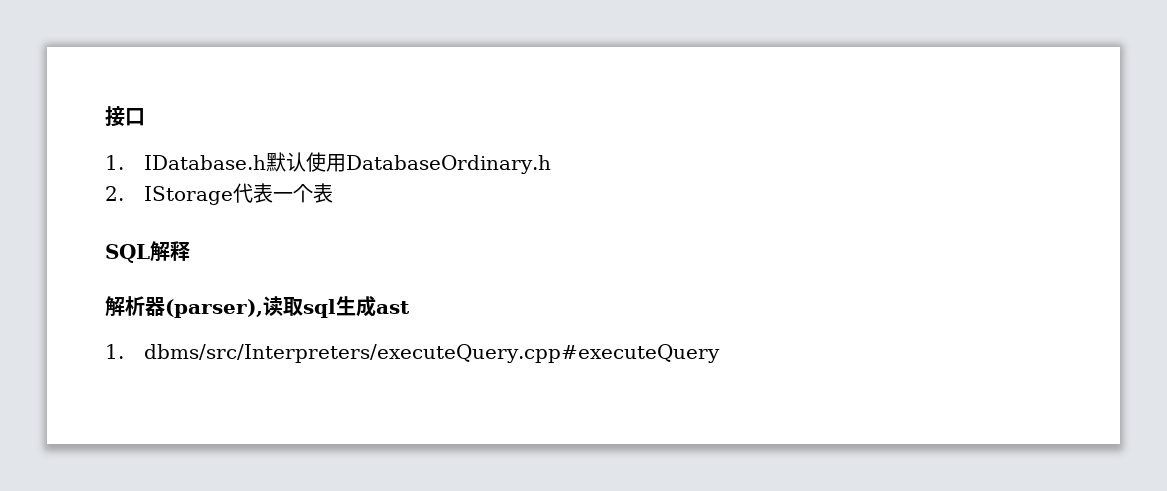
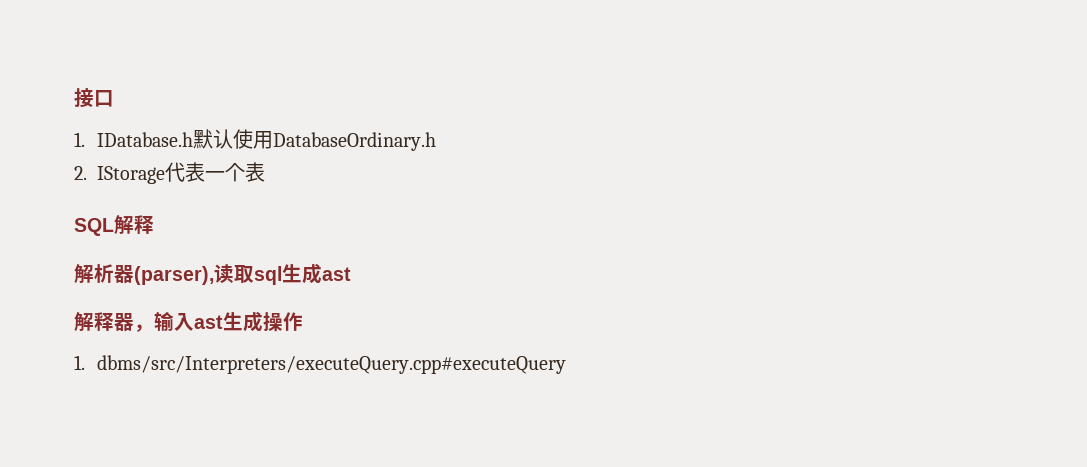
(410, 307) none -> [74,311,303,332] // 解释器，输入ast生成操作

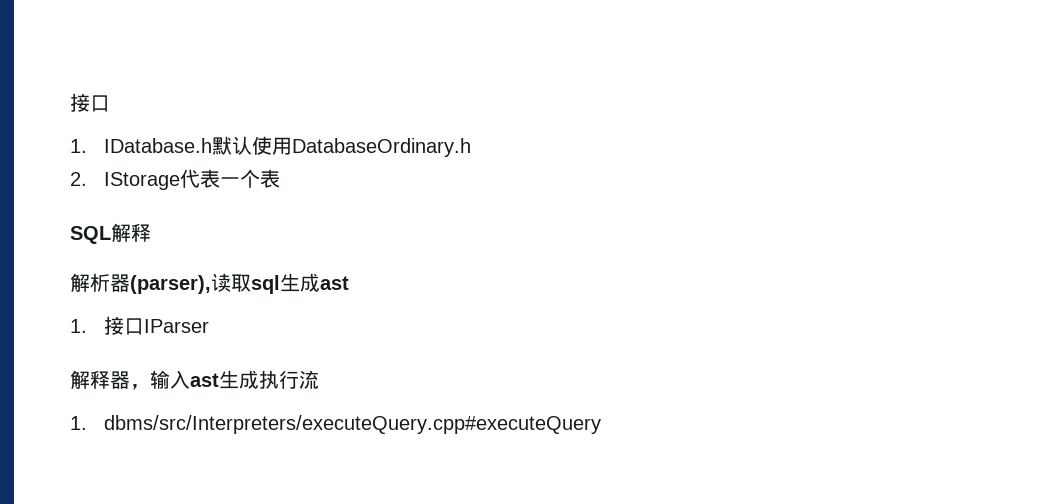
(351, 274) none -> [70,316,209,335] // 1.接口IParser
[263,312,303,332] 操作 -> [259,370,319,389] 执行流

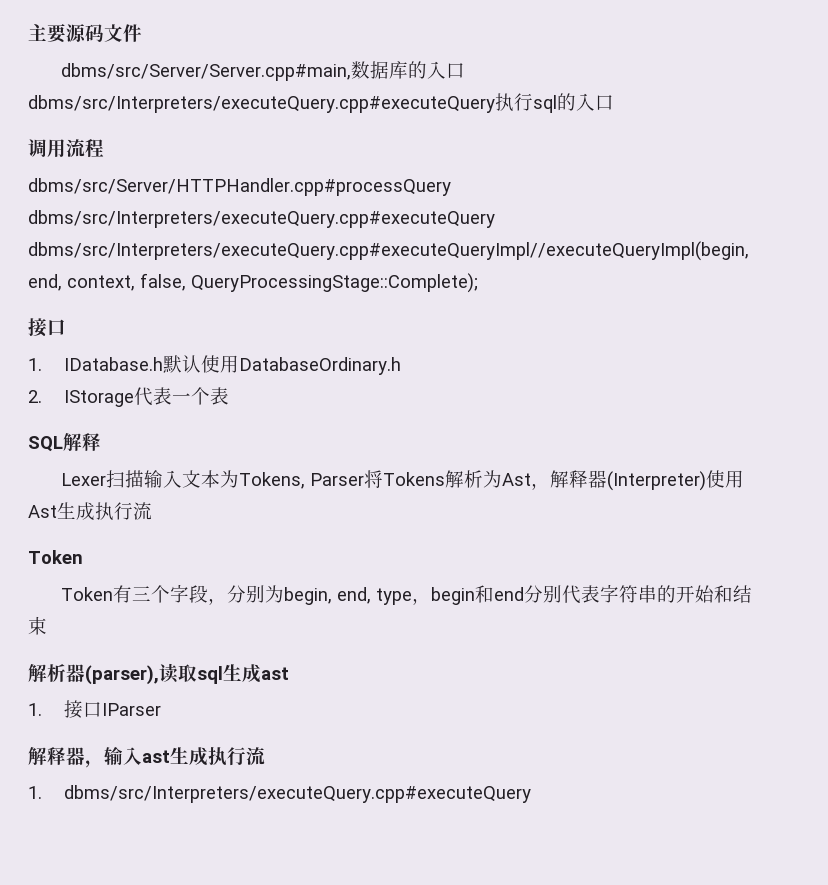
(70, 102) none -> [28,24,142,43] [61,61,466,81] [28,93,614,113] [28,139,104,158] [28,178,451,196] [28,210,495,228] [28,241,749,261] [28,273,478,293] 主要源码文件 // dbms/src/Server/Server.cpp#main,数据库的入口dbms/src/Interpreters/executeQuery.cpp#executeQuery执行sql的入口 // 调用流程 // dbms/src/Server/HTTPHandler.cpp#processQuery dbms/src/Interpreters/executeQuery.cpp#executeQuery dbms/src/Interpreters/executeQuery.cpp#executeQueryImpl//executeQueryImpl(begin, end, context, false, QueryProcessingStage::Complete); //
(151, 232) none -> [61,470,745,491] [28,502,152,521] [28,550,83,564] [61,584,753,605] [28,616,47,635] // Lexer扫描输入文本为Tokens, Parser将Tokens解析为Ast，解释器(Interpreter)使用Ast生成执行流 // Token // Token有三个字段，分别为begin, end, type，begin和end分别代表字符串的开始和结束

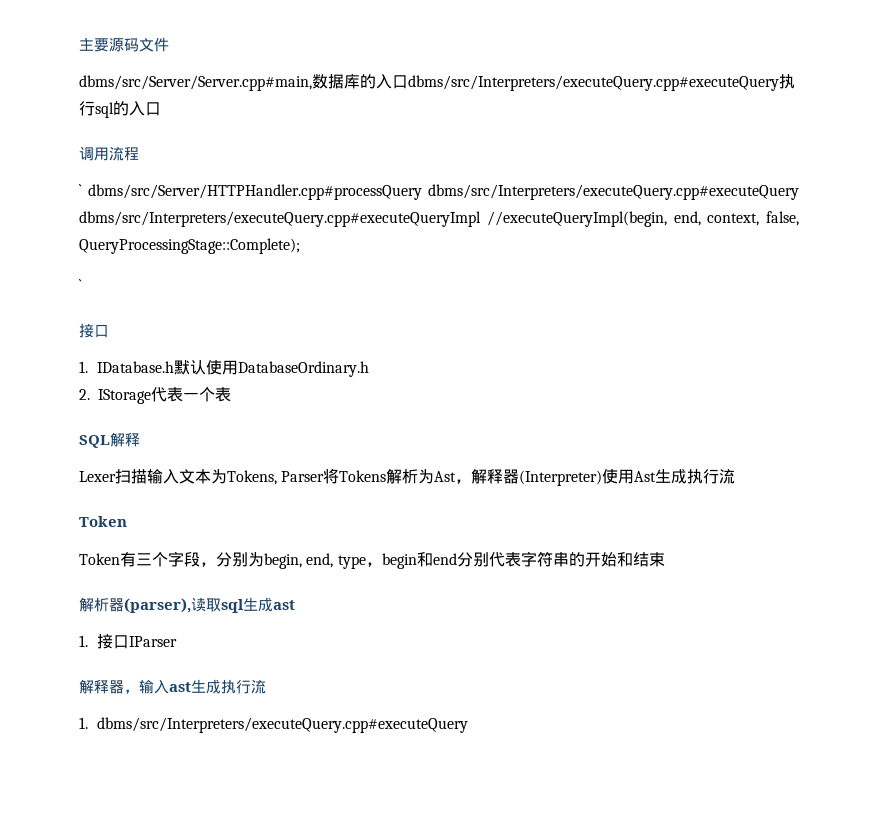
(104, 148) none -> [79,184,82,196] `
[28,241,749,261] dbms/src/Interpreters/executeQuery.cpp#executeQueryImpl//executeQueryImpl(begin, -> [79,211,667,227] dbms/src/Interpreters/executeQuery.cpp#executeQueryImpl //executeQueryImpl(begin,
(478, 283) none -> [79,279,82,291] // `

